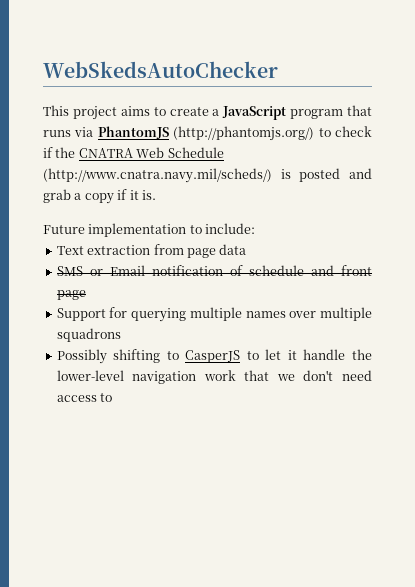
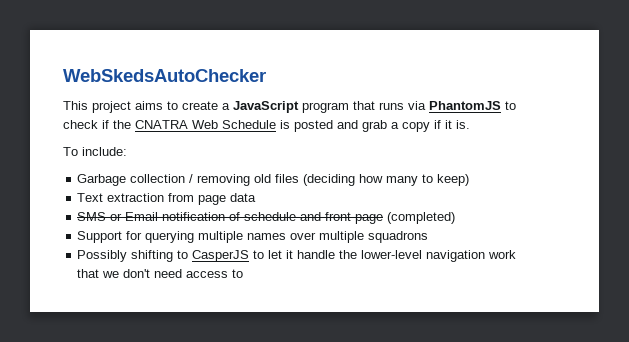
[173,126,315,141] (http://phantomjs.org/) -> (501, 105) none
[43,168,272,183] (http://www.cnatra.navy.mil/scheds/) -> (276, 124) none
[43,223,256,237] Future implementation to include: -> [63,147,127,156] [77,174,470,186] To include: // Garbage collection / removing old files (deciding how many to keep)
(86, 295) none -> [387,212,456,224] (completed)

